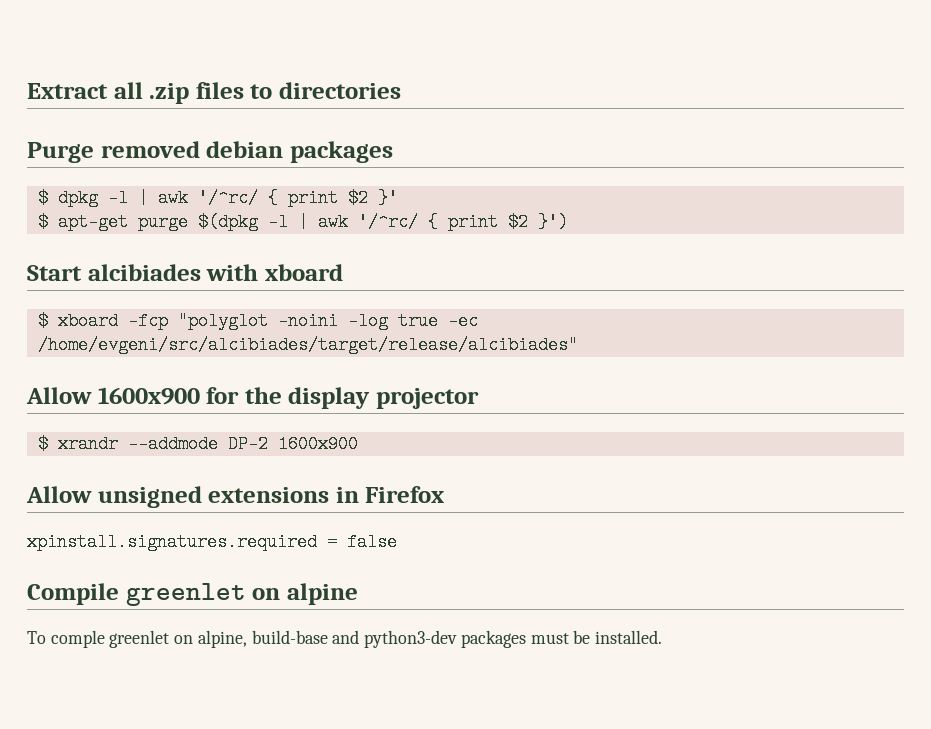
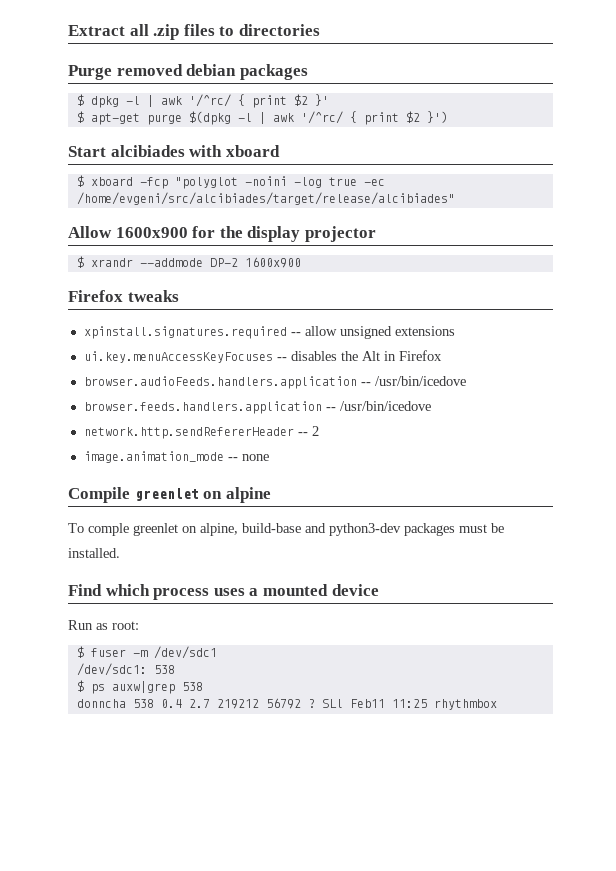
[26,486,445,508] [27,533,397,551] Allow unsigned extensions in Firefox // xpinstall.signatures.required = false -> [68,290,179,302] [83,326,455,339] [83,350,442,363] [83,376,466,389] [83,401,431,414] [83,426,319,439] [83,451,269,463] Firefox tweaks // xpinstall.signatures.required -- allow unsigned extensions // ui.key.menuAccessKeyFocuses -- disables the Alt in Firefox // browser.audioFeeds.handlers.application -- /usr/bin/icedove // browser.feeds.handlers.application -- /usr/bin/icedove // network.http.sendRefererHeader -- 2 // image.animation_mode -- none
(662, 637) none -> [68,584,379,600] [68,620,139,630] [76,646,217,659] [76,663,175,676] [76,680,203,694] [76,698,497,710] // Find which process uses a mounted device // Run as root: // $ fuser -m /dev/sdc1 // /dev/sdc1: 538 // $ ps auxw|grep 538 // donncha 538 0.4 2.7 219212 56792 ? SLl Feb11 11:25 rhythmbox

